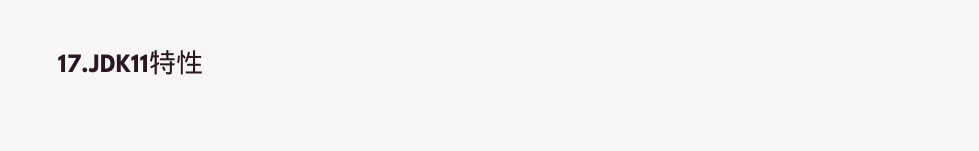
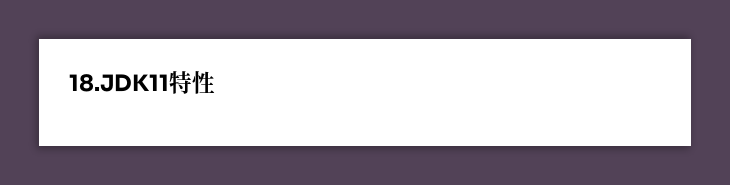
[58,54,149,73] 17.JDK11 -> [69,74,169,92] 18.JDK11

